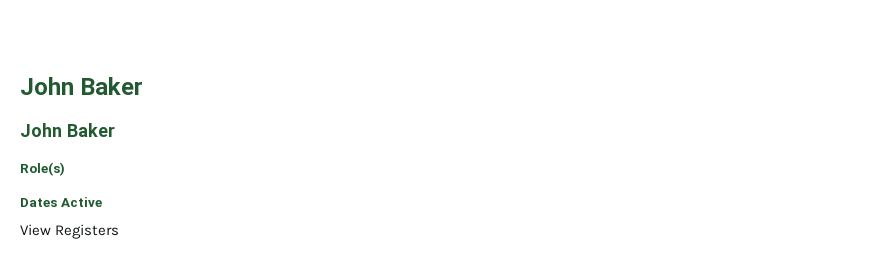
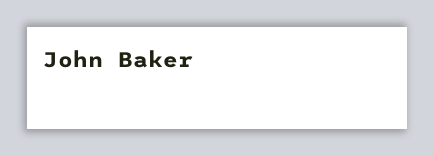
[20,77,144,95] [20,123,115,137] [20,162,65,176] [20,197,102,207] [20,224,120,239] John Baker // John Baker // Role(s) // Dates Active // View Registers -> [43,50,193,68] John Baker

